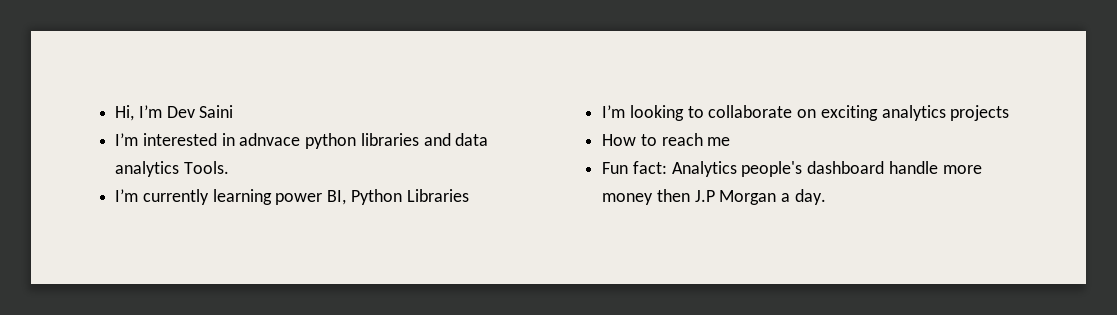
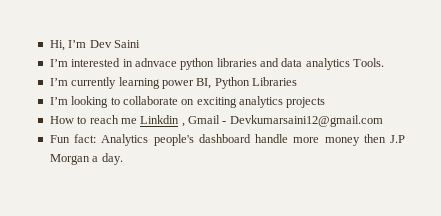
(731, 141) none -> [140,115,383,127] Linkdin , Gmail - Devkumarsaini12@gmail.com

